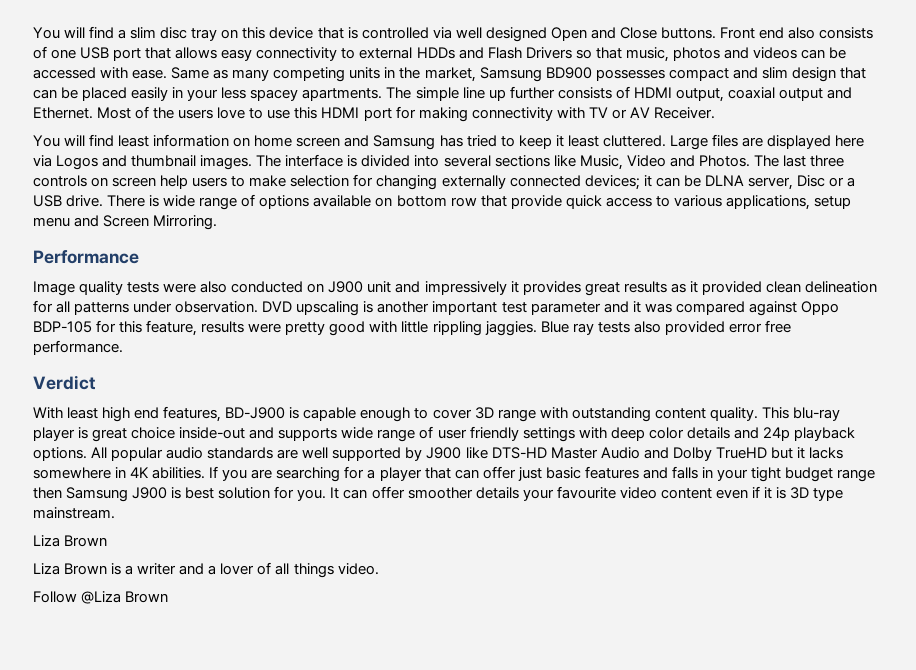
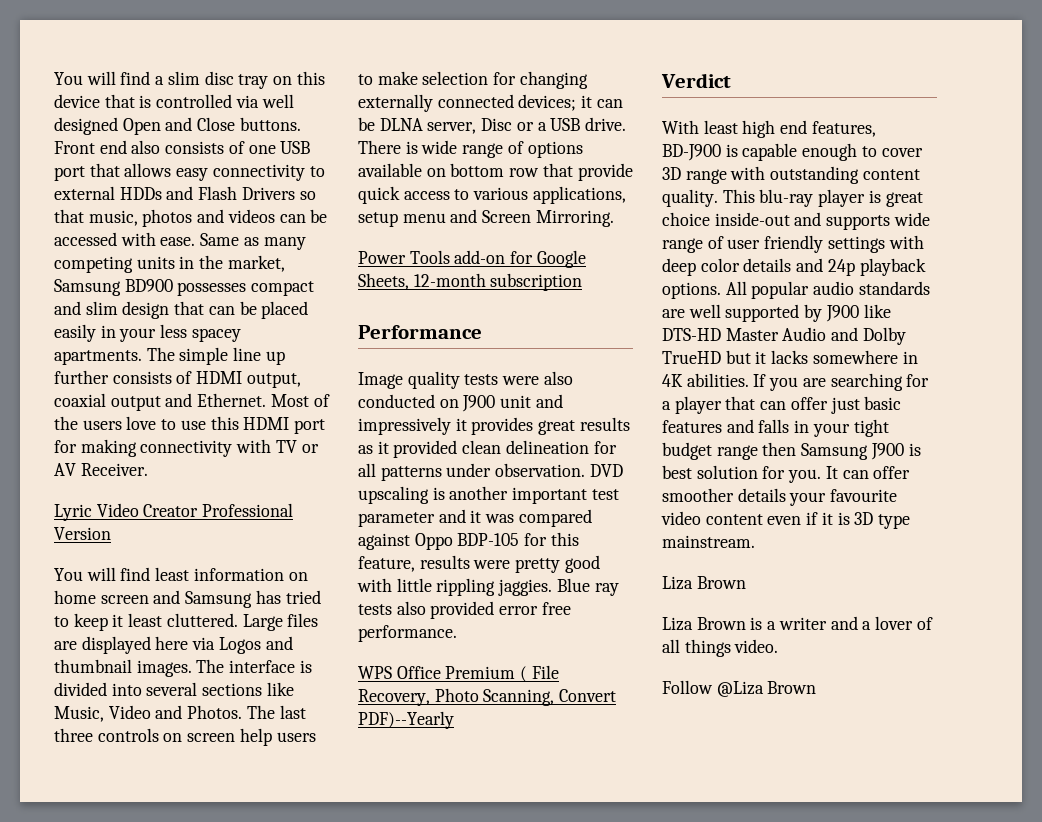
(715, 113) none -> [54,503,294,521] [54,527,111,540] // Lyric Video Creator Professional Version
(218, 222) none -> [358,250,586,268] [358,273,583,291] // Power Tools add-on for Google Sheets, 12-month subscription
(123, 347) none -> [358,665,559,682] [358,688,617,706] [358,711,454,729] // WPS Office Premium ( File Recovery, Photo Scanning, Convert PDF)--Yearly

